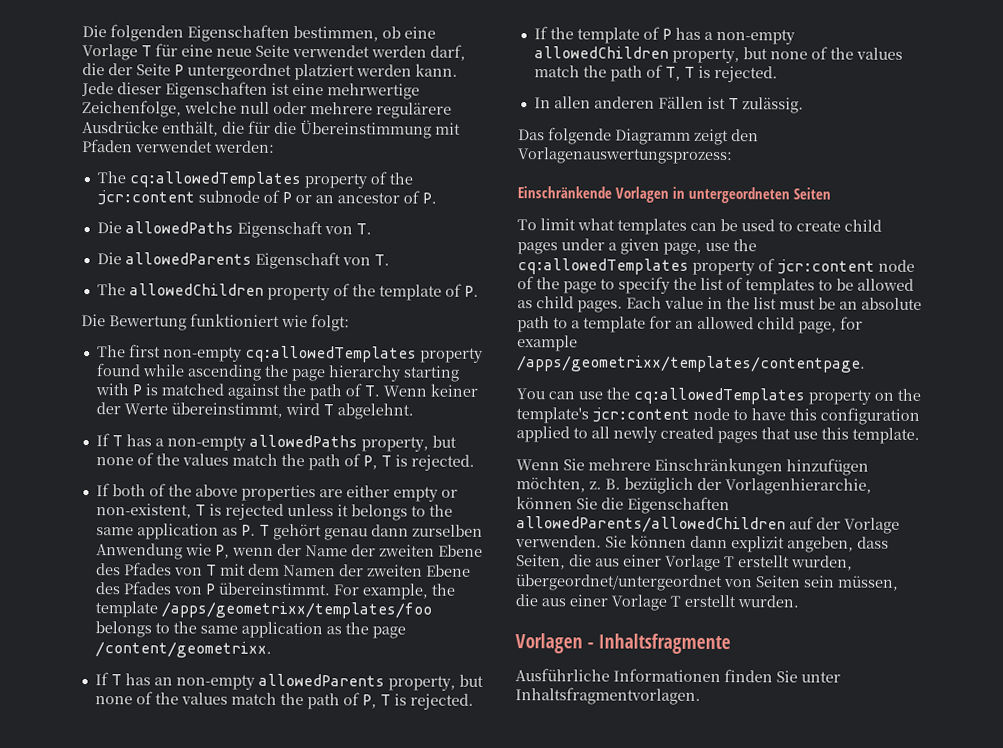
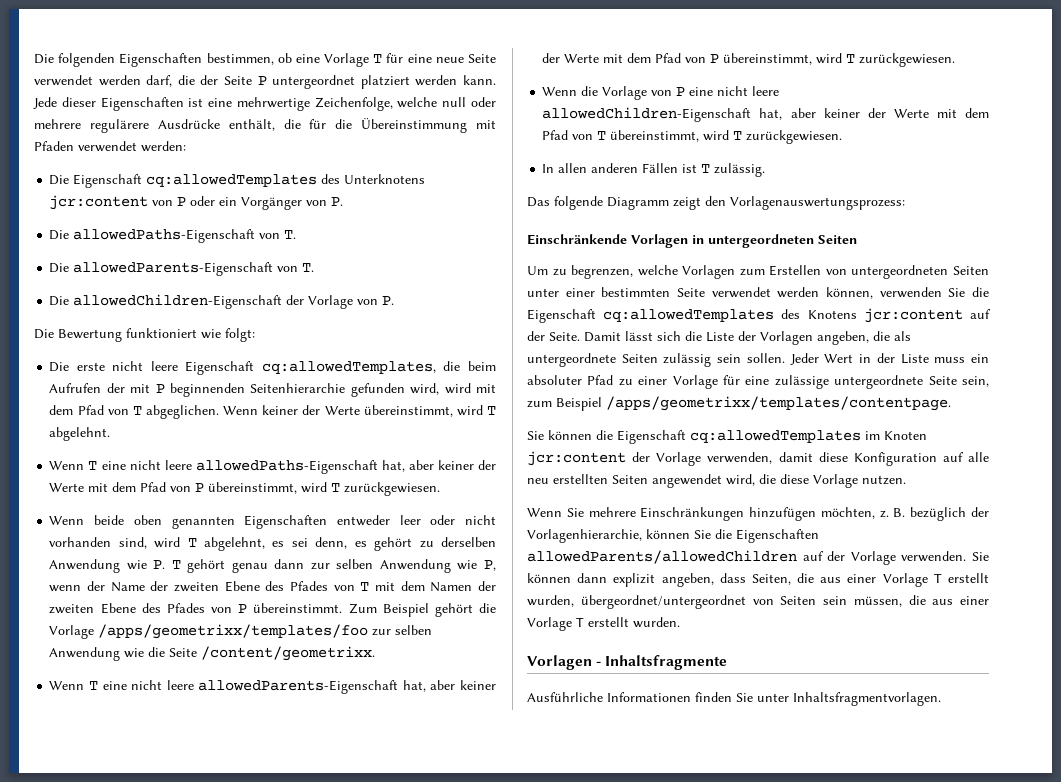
[96,171,413,189] [96,189,437,206] [96,220,372,239] [96,251,390,270] [96,283,462,301] The cq:allowedTemplates property of the jcr:content subnode of P or an ancestor of P. // Die allowedPaths Eigenschaft von T. // Die allowedParents Eigenschaft von T. // The allowedChildren property of the template of -> [49,174,426,188] [49,195,344,210] [49,229,297,243] [49,262,315,276] [49,294,379,309] Die Eigenschaft cq:allowedTemplates des Unterknotens jcr:content von P oder ein Vorgänger von P. // Die allowedPaths-Eigenschaft von T. // Die allowedParents-Eigenschaft von T. // Die allowedChildren-Eigenschaft der Vorlage von
[96,344,483,363] [95,363,460,382] [94,383,380,401] The first non-empty cq:allowedTemplates property found while ascending the page hierarchy starting with P is matched against the path of T. -> [49,361,497,375] [49,383,496,397] [49,405,219,419] Die erste nicht leere Eigenschaft cq:allowedTemplates, die beim Aufrufen der mit P beginnenden Seitenhierarchie gefunden wird, wird mit dem Pfad von T abgeglichen.
[95,433,457,452] [95,452,475,471] [95,483,458,502] [95,503,453,521] [95,523,238,540] If T has a non-empty allowedPaths property, but none of the values match the path of P, T is rejected. // If both of the above properties are either empty or non-existent, T is rejected unless it belongs to the same application as -> [49,460,496,474] [49,482,441,496] [49,515,496,529] [49,537,497,551] [49,559,147,573] Wenn T eine nicht leere allowedPaths-Eigenschaft hat, aber keiner der Werte mit dem Pfad von P übereinstimmt, wird T zurückgewiesen. // Wenn beide oben genannten Eigenschaften entweder leer oder nicht vorhanden sind, wird T abgelehnt, es sei denn, es gehört zu derselben Anwendung wie
[411,524,483,537] zurselben -> [310,559,374,570] zur selben
[332,583,456,600] [94,601,432,619] [94,621,406,639] [94,641,272,658] [94,672,484,691] [94,691,474,710] [533,26,795,45] [533,46,903,64] [533,64,778,83] For example, the template /apps/geometrixx/templates/foo belongs to the same application as the page /content/geometrixx. // If T has an non-empty allowedParents property, but none of the values match the path of P, T is rejected. // If the template of P has a non-empty allowedChildren property, but none of the values match the path of T, T is rejected. -> [348,603,497,617] [49,624,433,639] [49,646,376,661] [49,680,496,694] [542,53,956,67] [542,86,780,100] [542,107,989,122] [542,130,843,144] Zum Beispiel gehört die Vorlage /apps/geometrixx/templates/foo zur selben Anwendung wie die Seite /content/geometrixx. // Wenn T eine nicht leere allowedParents-Eigenschaft hat, aber keiner der Werte mit dem Pfad von P übereinstimmt, wird T zurückgewiesen. // Wenn die Vorlage von P eine nicht leere allowedChildren-Eigenschaft hat, aber keiner der Werte mit dem Pfad von T übereinstimmt, wird T zurückgewiesen.
[517,218,882,235] [517,238,757,255] [517,258,915,276] [517,276,914,295] [517,296,922,313] [517,315,863,334] [517,335,578,352] [517,355,866,373] [516,387,921,405] [516,407,920,425] [516,426,920,444] To limit what templates can be used to create child pages under a given page, use the cq:allowedTemplates property of jcr:content node of the page to specify the list of templates to be allowed as child pages. Each value in the list must be an absolute path to a template for an allowed child page, for example /apps/geometrixx/templates/contentpage. // You can use the cq:allowedTemplates property on the template's jcr:content node to have this configuration applied to all newly created pages that use this template. -> [527,265,989,279] [527,287,989,299] [527,308,991,323] [527,331,911,345] [527,353,990,367] [527,375,989,389] [527,396,951,411] [527,430,927,444] [527,451,989,466] [527,474,906,488] Um zu begrenzen, welche Vorlagen zum Erstellen von untergeordneten Seiten unter einer bestimmten Seite verwendet werden können, verwenden Sie die Eigenschaft cq:allowedTemplates des Knotens jcr:content auf der Seite. Damit lässt sich die Liste der Vorlagen angeben, die als untergeordnete Seiten zulässig sein sollen. Jeder Wert in der Liste muss ein absoluter Pfad zu einer Vorlage für eine zulässige untergeordnete Seite sein, zum Beispiel /apps/geometrixx/templates/contentpage. // Sie können die Eigenschaft cq:allowedTemplates im Knoten jcr:content der Vorlage verwenden, damit diese Konfiguration auf alle neu erstellten Seiten angewendet wird, die diese Vorlage nutzen.

